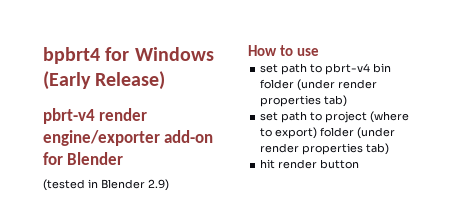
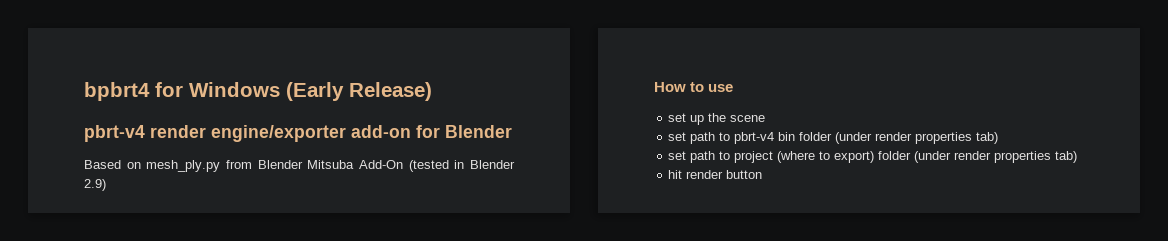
(124, 158) none -> [84,160,403,172] Based on mesh_ply.py from Blender Mitsuba Add-On
(319, 52) none -> [668,113,766,125] // set up the scene

